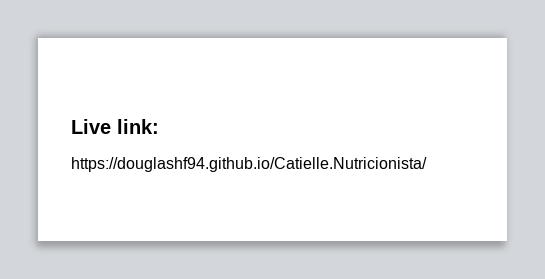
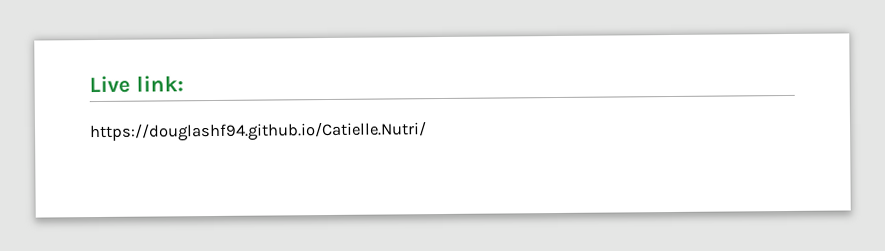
[71,157,427,172] https://douglashf94.github.io/Catielle.Nutricionista/ -> [89,121,427,143] https://douglashf94.github.io/Catielle.Nutri/

